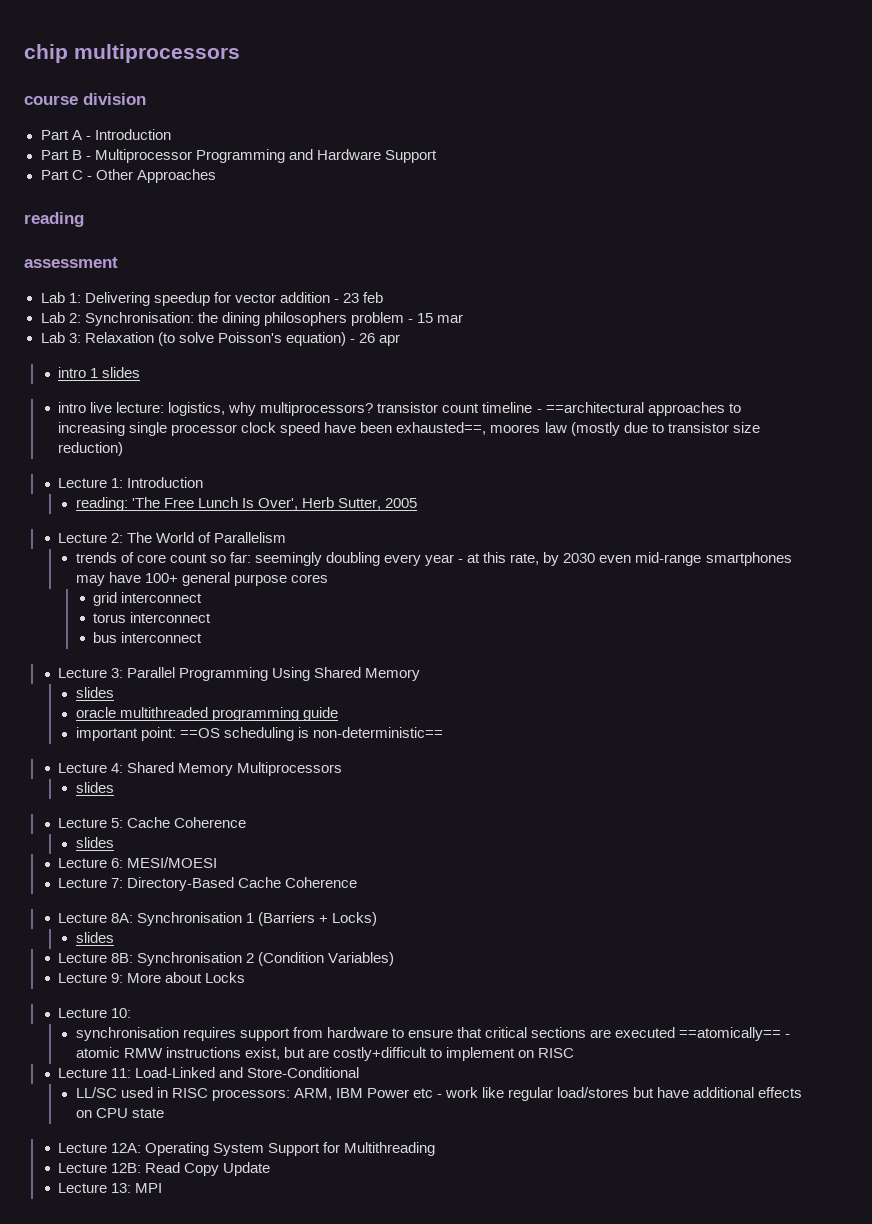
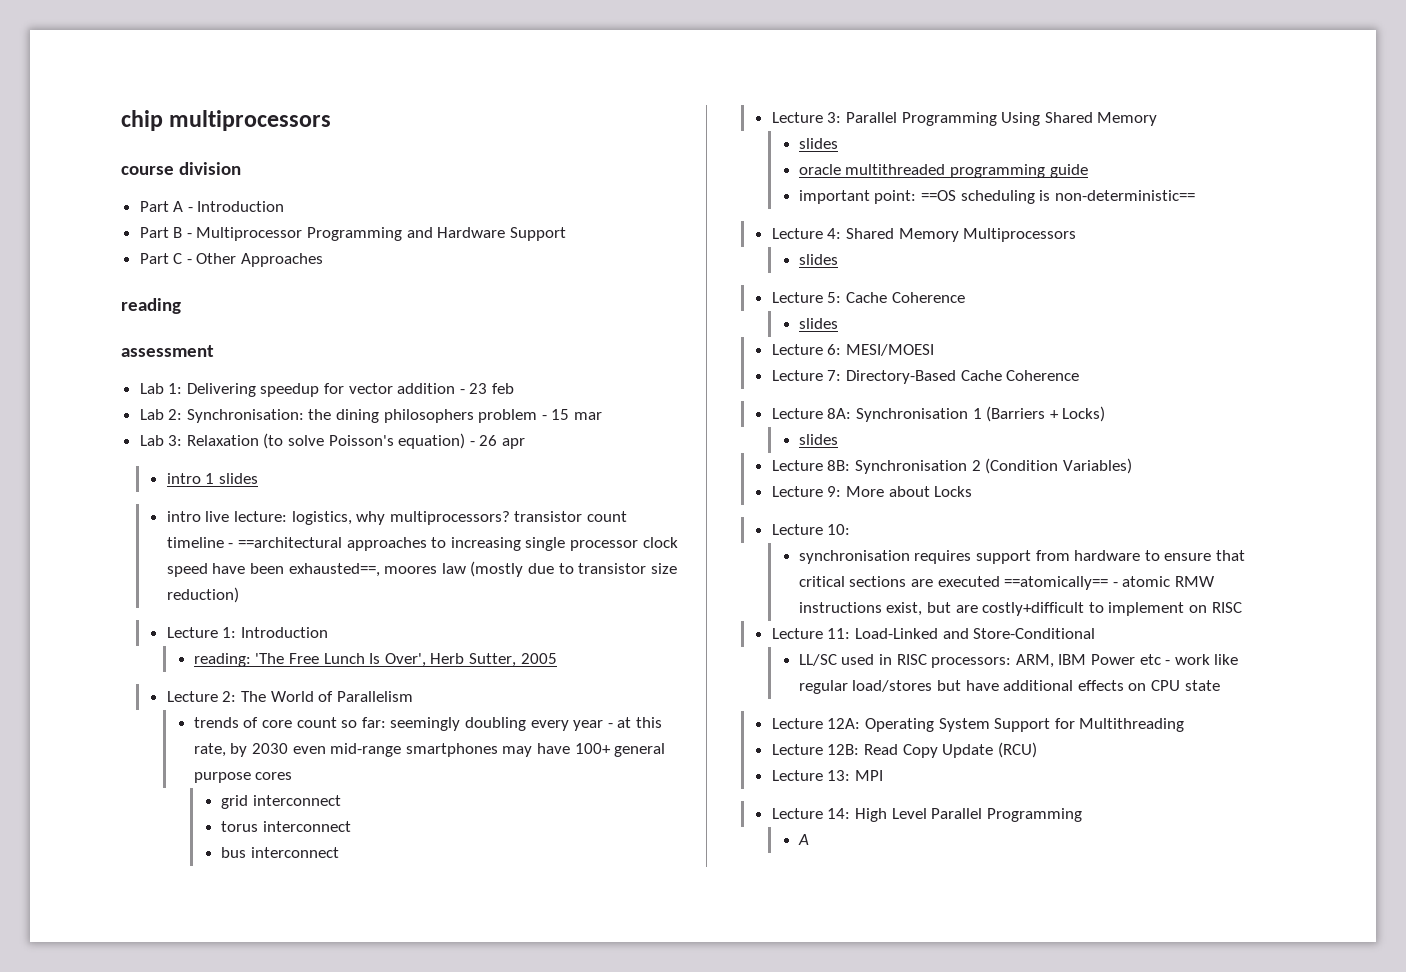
(271, 1169) none -> [997,742,1037,758] (RCU)
(163, 1188) none -> [771,808,1082,822] [797,834,809,845] // Lecture 14: High Level Parallel Programming // A

